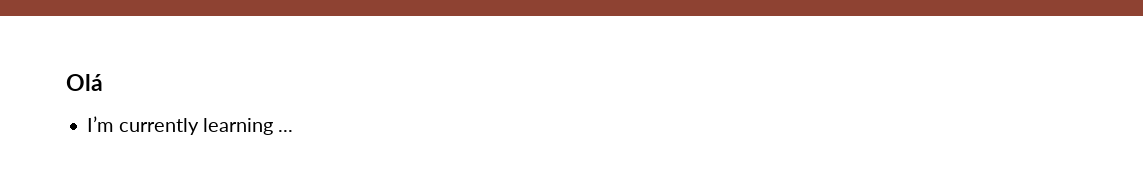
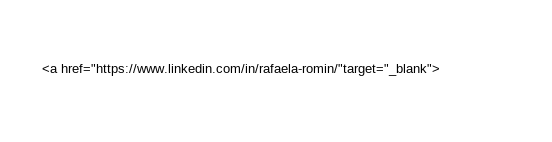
[66,74,103,91] [87,116,294,135] Olá // I’m currently learning ... -> [42,64,440,76] <a href="https://www.linkedin.com/in/rafaela-romin/"target="_blank">

